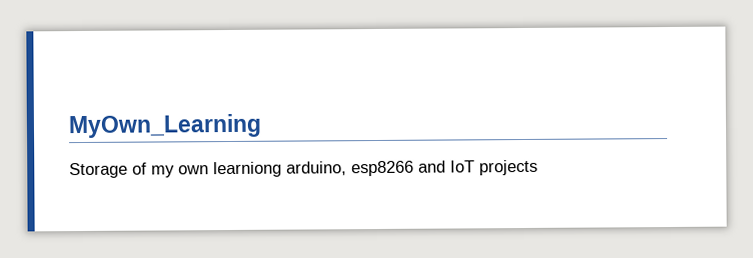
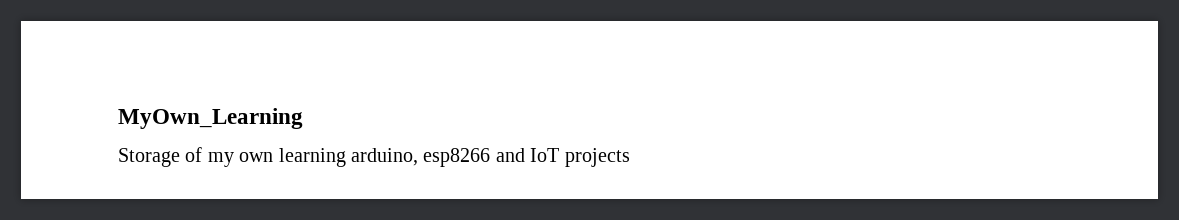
[213,161,282,178] learniong -> [278,148,346,167] learning

